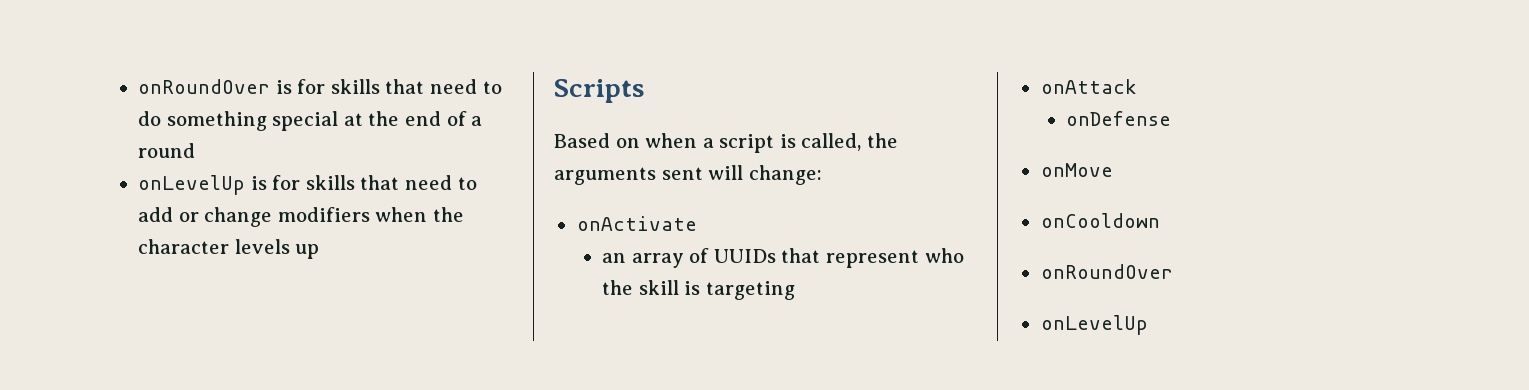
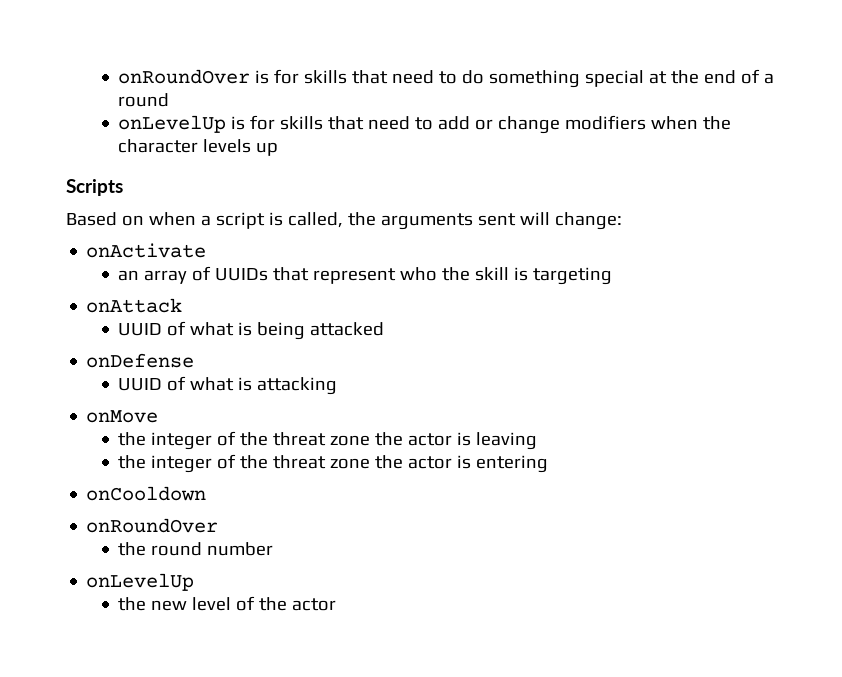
[1066,111,1172,126] [1040,163,1113,177] [1040,213,1160,228] [1040,264,1173,279] [1040,315,1148,335] onDefense // onMove // onCooldown // onRoundOver // onLevelUp -> [118,321,385,340] [86,353,195,368] [118,376,338,395] [86,410,159,423] [118,431,538,450] [118,454,549,473] [86,486,207,501] [86,518,219,533] [118,542,274,556] [86,573,195,591] [118,596,337,611] UUID of what is being attacked // onDefense // UUID of what is attacking // onMove // the integer of the threat zone the actor is leaving // the integer of the threat zone the actor is entering // onCooldown // onRoundOver // the round number // onLevelUp // the new level of the actor

